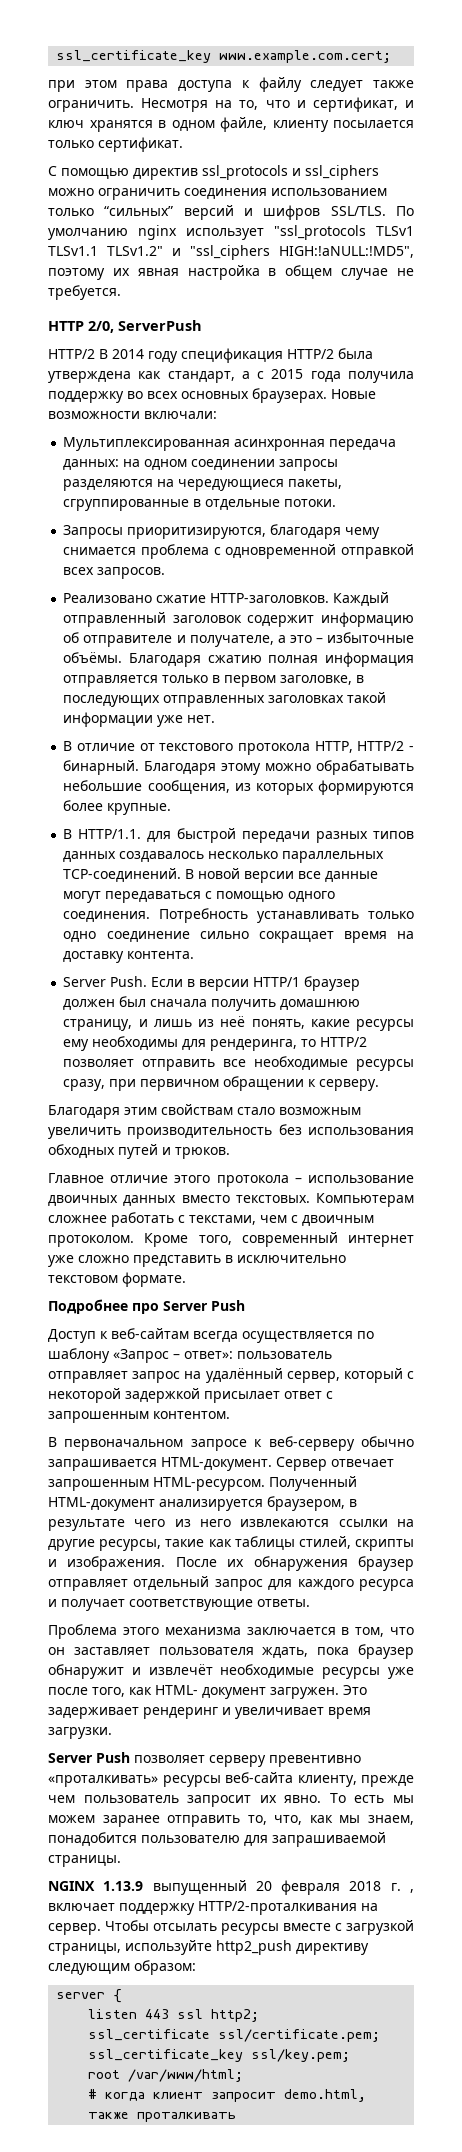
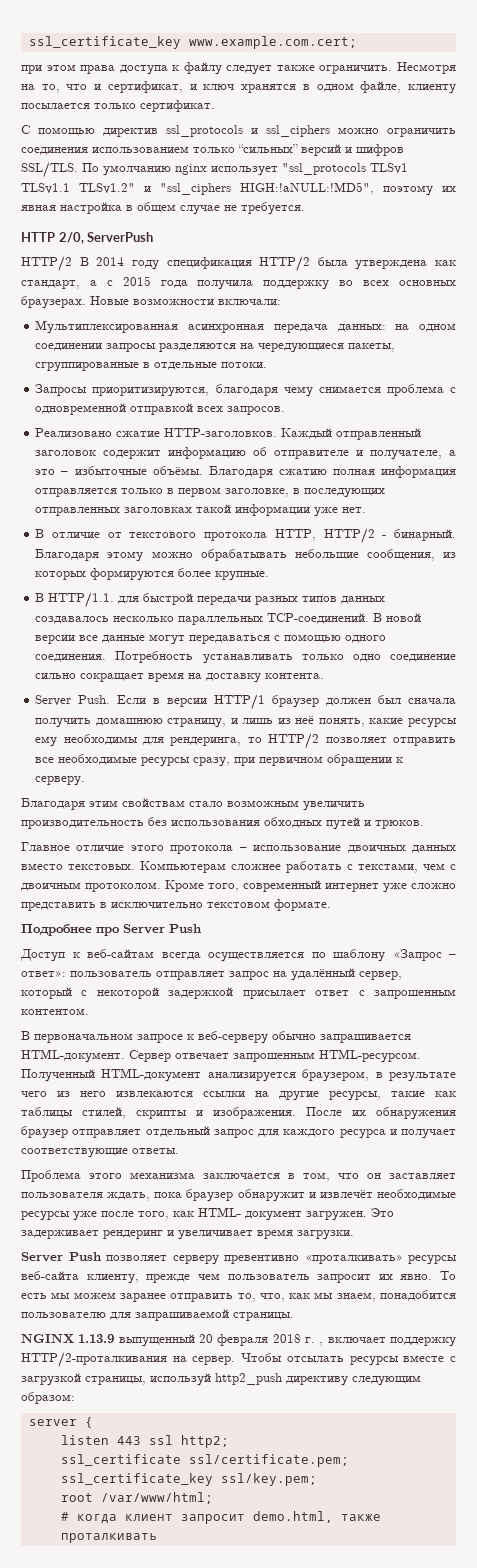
[125,1940,212,1955] используйте -> [150,1373,211,1386] используй

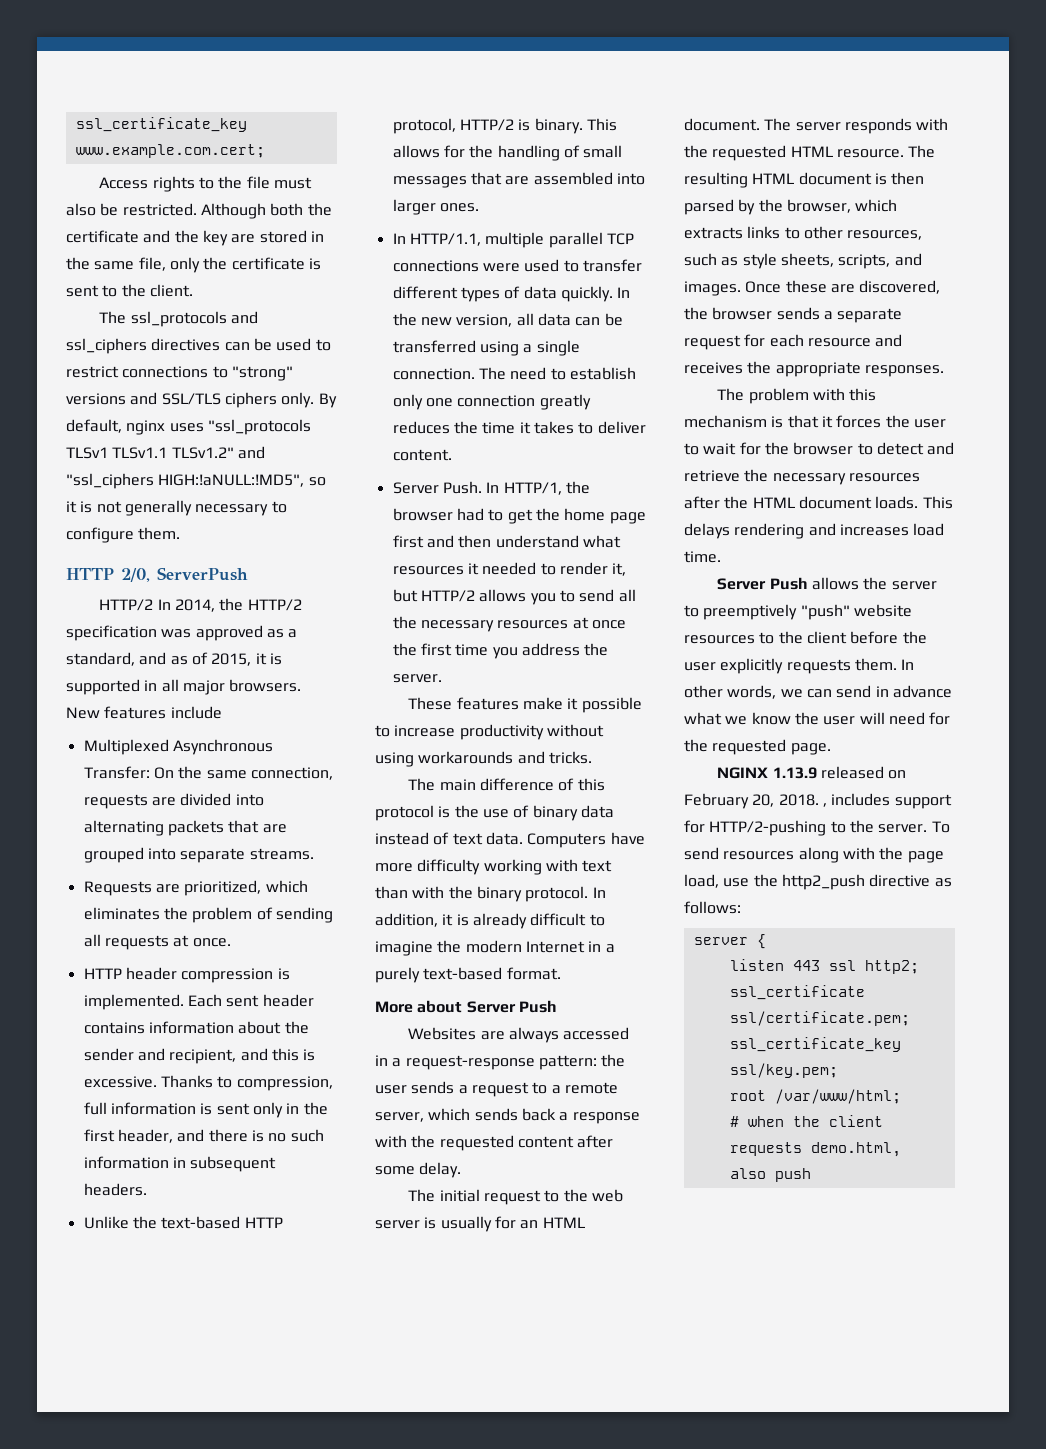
[21,62,456,75] [21,81,457,94] [21,100,215,112] [21,125,456,137] [21,144,404,156] [21,162,278,178] при этом права доступа к файлу следует также ограничить. Несмотря на то, что и сертификат, и ключ хранятся в одном файле, клиенту посылается только сертификат. // С помощью директив ssl_protocols и ssl_ciphers можно ограничить соединения использованием только “сильных” версий и шифров SSL/TLS. По умолчанию nginx использует -> [99,176,312,192] [66,203,332,219] [66,230,324,246] [66,257,321,273] [66,284,193,297] [99,311,259,327] [66,338,331,354] [66,366,293,381] [66,392,337,408] [66,419,204,435] Access rights to the file must also be restricted. Although both the certificate and the key are stored in the same file, only the certificate is sent to the client. // The ssl_protocols and ssl_ciphers directives can be used to restrict connections to "strong" versions and SSL/TLS ciphers only. By default, nginx uses
[144,186,151,192] и -> [237,446,265,459] and
[383,185,456,196] [21,202,305,215] [21,232,154,244] [21,256,456,272] [21,276,457,290] [21,296,281,309] [35,320,457,334] [35,343,396,353] [35,362,268,372] [35,384,456,397] [35,403,286,415] [35,428,422,440] [35,447,456,460] [35,466,457,478] [35,487,386,498] [35,504,367,517] [35,528,456,544] [35,549,456,562] [35,568,270,581] [35,592,386,608] [35,613,422,625] [35,634,387,645] [35,651,456,664] [35,672,325,683] [35,694,456,710] [35,716,458,728] [35,733,456,749] [35,754,404,767] [35,776,86,786] [21,798,365,811] [21,817,424,830] [21,842,456,854] [21,861,456,873] [21,880,456,893] [21,899,331,911] [21,924,201,936] [20,949,456,962] [21,968,402,981] [21,987,456,999] [21,1008,89,1015] [21,1031,411,1044] [21,1049,421,1063] [21,1068,456,1082] [21,1091,456,1101] [21,1107,456,1120] [21,1126,456,1139] [21,1148,179,1158] [21,1170,456,1182] [21,1189,457,1202] [21,1207,394,1221] [21,1229,354,1240] [21,1252,457,1265] [21,1271,456,1284] [21,1290,457,1302] [21,1309,294,1321] [21,1334,456,1347] [21,1352,457,1368] [21,1373,421,1386] [21,1392,75,1404] поэтому их явная настройка в общем случае не требуется. // HTTP 2/0, ServerPush // HTTP/2 В 2014 году спецификация HTTP/2 была утверждена как стандарт, а с 2015 года получила поддержку во всех основных браузерах. Новые возможности включали: // Мультиплексированная асинхронная передача данных: на одном соединении запросы разделяются на чередующиеся пакеты, сгруппированные в отдельные потоки. // Запросы приоритизируются, благодаря чему снимается проблема с одновременной отправкой всех запросов. // Реализовано сжатие HTTP-заголовков. Каждый отправленный заголовок содержит информацию об отправителе и получателе, а это – избыточные объёмы. Благодаря сжатию полная информация отправляется только в первом заголовке, в последующих отправленных заголовках такой информации уже нет. // В отличие от текстового протокола HTTP, HTTP/2 - бинарный. Благодаря этому можно обрабатывать небольшие сообщения, из которых формируются более крупные. // В HTTP/1.1. для быстрой передачи разных типов данных создавалось несколько параллельных TCP-соединений. В новой версии все данные могут передаваться с помощью одного соединения. Потребность устанавливать только одно соединение сильно сокращает время на доставку контента. // Server Push. Если в версии HTTP/1 браузер должен был сначала получить домашнюю страницу, и лишь из неё понять, какие ресурсы ему необходимы для рендеринга, то HTTP/2 позволяет отправить все необходимые ресурсы сразу, при первичном обращении к серверу. // Благодаря этим свойствам стало возможным увеличить производительность без использования обходных путей и трюков. // Главное отличие этого протокола – использование двоичных данных вместо текстовых. Компьютерам сложнее работать с текстами, чем с двоичным протоколом. Кроме того, современный интернет уже сложно представить в исключительно текстовом формате. // Подробнее про Server Push // Доступ к веб-сайтам всегда осуществляется по шаблону «Запрос – ответ»: пользователь отправляет запрос на удалённый сервер, который с некоторой задержкой присылает ответ с запрошенным контентом. // В первоначальном запросе к веб-серверу обычно запрашивается HTML-документ. Сервер отвечает запрошенным HTML-ресурсом. Полученный HTML-документ анализируется браузером, в результате чего из него извлекаются ссылки на другие ресурсы, такие как таблицы стилей, скрипты и изображения. После их обнаружения браузер отправляет отдельный запрос для каждого ресурса и получает соответствующие ответы. // Проблема этого механизма заключается в том, что он заставляет пользователя ждать, пока браузер обнаружит и извлечёт необходимые ресурсы уже после того, как HTML- документ загружен. Это задерживает рендеринг и увеличивает время загрузки. // Server Push позволяет серверу превентивно «проталкивать» ресурсы веб-сайта клиенту, прежде чем пользователь запросит их явно. То есть мы можем заранее отправить то, что, как мы знаем, понадобится пользователю для запрашиваемой страницы. // NGINX 1.13.9 выпущенный 20 февраля 2018 г. , включает поддержку HTTP/2-проталкивания на сервер. Чтобы отсылать ресурсы вместе с загрузкой страницы, используй http2_push директиву следующим образом: -> [308,477,326,486] [66,500,287,516] [66,527,181,543] [66,567,248,582] [99,598,302,612] [66,625,298,641] [66,652,282,666] [66,679,302,695] [66,706,222,719] [83,739,273,755] [83,766,333,780] [83,793,264,809] [83,820,287,836] [83,847,314,863] [83,880,308,896] [83,907,333,923] [83,934,231,950] [83,967,290,983] [83,994,314,1010] [83,1021,309,1034] [83,1048,316,1064] [83,1075,333,1091] [83,1102,328,1118] [83,1129,324,1143] [83,1156,277,1172] [83,1183,147,1196] [83,1216,283,1229] [392,118,617,134] [392,145,623,161] [392,172,645,188] [392,199,479,215] [392,232,634,248] [392,259,642,272] [392,286,631,302] [392,313,623,327] [392,340,580,356] [392,367,636,380] [392,394,591,410] [392,421,646,434] [392,449,452,461] [392,481,590,495] [392,508,646,524] [392,535,621,548] [392,562,627,576] [392,589,636,605] [392,616,626,632] [392,643,609,659] [392,674,442,683] [408,697,642,713] [375,724,604,740] [375,751,592,767] [408,778,605,791] [375,805,614,821] [375,832,645,848] [375,859,613,875] [375,886,606,902] [375,913,605,929] [375,940,615,956] [375,967,561,983] [375,1000,557,1013] [408,1027,630,1043] [375,1054,626,1070] [375,1081,618,1097] [375,1108,640,1124] [375,1135,614,1151] [375,1162,462,1178] [408,1189,623,1205] [375,1216,585,1232] [684,118,949,134] [684,145,936,161] [684,172,925,188] [684,199,898,215] [684,226,923,240] [684,253,922,269] [684,280,941,296] [684,307,903,323] [684,334,903,350] [684,361,944,377] [717,388,877,404] [684,415,946,428] [684,442,955,455] [684,469,920,485] [684,496,953,509] [684,523,945,539] [684,551,721,563] [717,577,937,590] [684,604,912,620] [684,631,927,644] [684,658,915,674] [684,685,952,699] [684,712,951,725] [684,739,831,755] [717,766,907,779] [684,793,952,809] [684,820,950,836] [684,847,944,863] [684,874,952,890] [684,901,741,914] so it is not generally necessary to configure them. // HTTP 2/0, ServerPush // HTTP/2 In 2014, the HTTP/2 specification was approved as a standard, and as of 2015, it is supported in all major browsers. New features include // Multiplexed Asynchronous Transfer: On the same connection, requests are divided into alternating packets that are grouped into separate streams. // Requests are prioritized, which eliminates the problem of sending all requests at once. // HTTP header compression is implemented. Each sent header contains information about the sender and recipient, and this is excessive. Thanks to compression, full information is sent only in the first header, and there is no such information in subsequent headers. // Unlike the text-based HTTP protocol, HTTP/2 is binary. This allows for the handling of small messages that are assembled into larger ones. // In HTTP/1.1, multiple parallel TCP connections were used to transfer different types of data quickly. In the new version, all data can be transferred using a single connection. The need to establish only one connection greatly reduces the time it takes to deliver content. // Server Push. In HTTP/1, the browser had to get the home page first and then understand what resources it needed to render it, but HTTP/2 allows you to send all the necessary resources at once the first time you address the server. // These features make it possible to increase productivity without using workarounds and tricks. // The main difference of this protocol is the use of binary data instead of text data. Computers have more difficulty working with text than with the binary protocol. In addition, it is already difficult to imagine the modern Internet in a purely text-based format. // More about Server Push // Websites are always accessed in a request-response pattern: the user sends a request to a remote server, which sends back a response with the requested content after some delay. // The initial request to the web server is usually for an HTML document. The server responds with the requested HTML resource. The resulting HTML document is then parsed by the browser, which extracts links to other resources, such as style sheets, scripts, and images. Once these are discovered, the browser sends a separate request for each resource and receives the appropriate responses. // The problem with this mechanism is that it forces the user to wait for the browser to detect and retrieve the necessary resources after the HTML document loads. This delays rendering and increases load time. // Server Push allows the server to preemptively "push" website resources to the client before the user explicitly requests them. In other words, we can send in advance what we know the user will need for the requested page. // NGINX 1.13.9 released on February 20, 2018. , includes support for HTTP/2-pushing to the server. To send resources along with the page load, use the http2_push directive as follows:
[76,1511,381,1524] [60,1533,157,1543] когда клиент запросит demo.html, также проталкивать -> [747,1115,883,1127] [729,1142,901,1157] [729,1168,811,1182] when the client requests demo.html, also push

